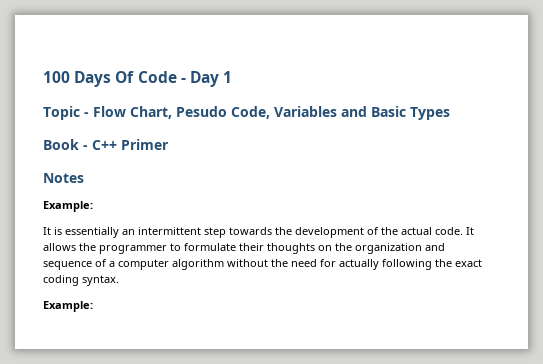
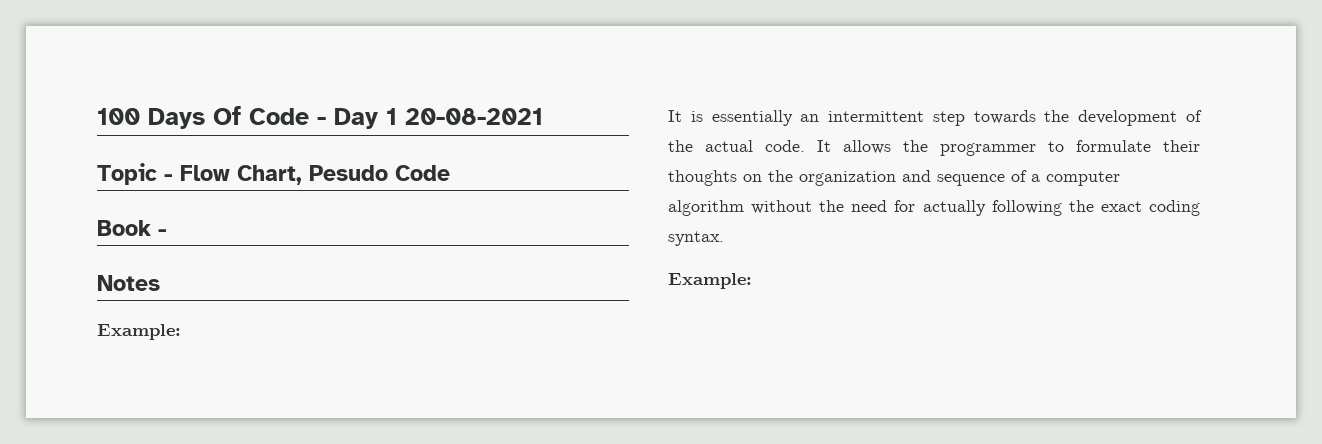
(233, 77) none -> [405,108,543,125] 20-08-2021
[231,106,450,120] Code, Variables and Basic Types -> [395,165,450,181] Code
[92,139,169,150] C++ Primer -> (167, 232) none

